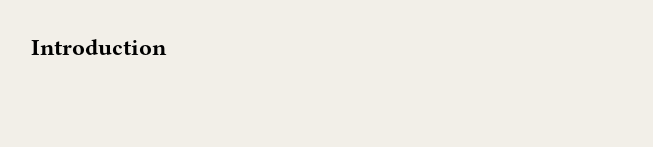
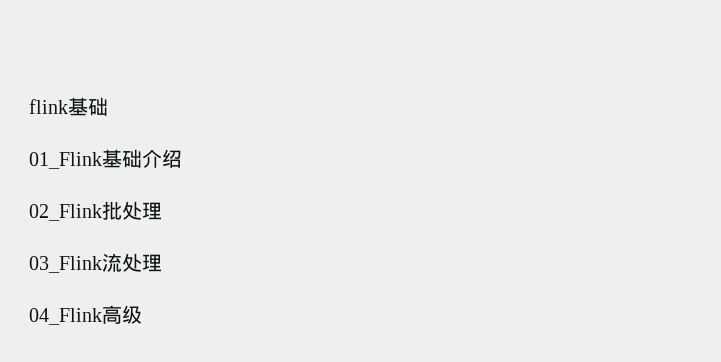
[31,39,167,55] Introduction -> [29,97,108,116] [29,149,182,169] [29,201,162,221] [29,253,162,273] [29,305,142,325] flink基础 // 01_Flink基础介绍 // 02_Flink批处理 // 03_Flink流处理 // 04_Flink高级

